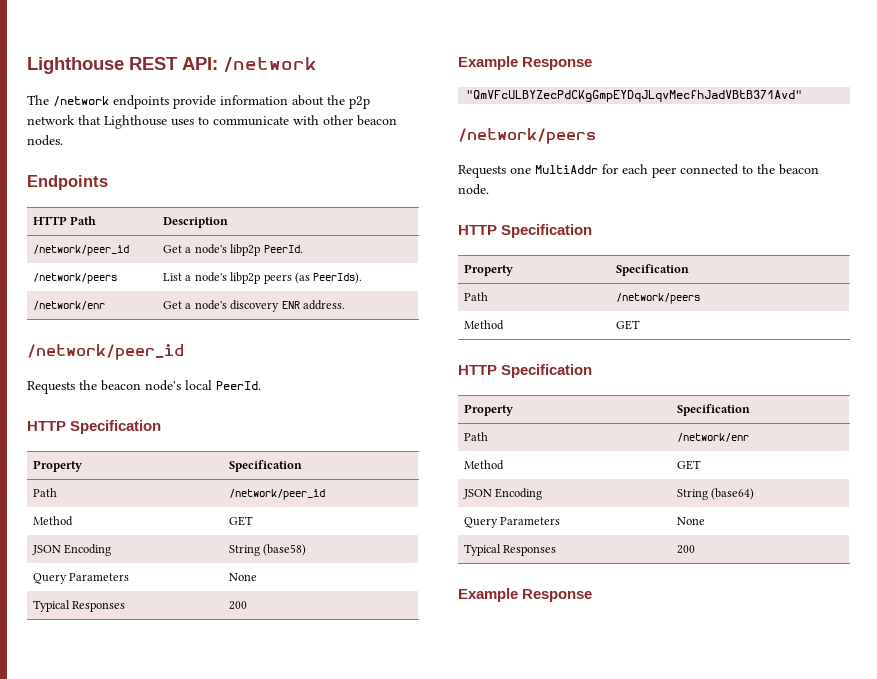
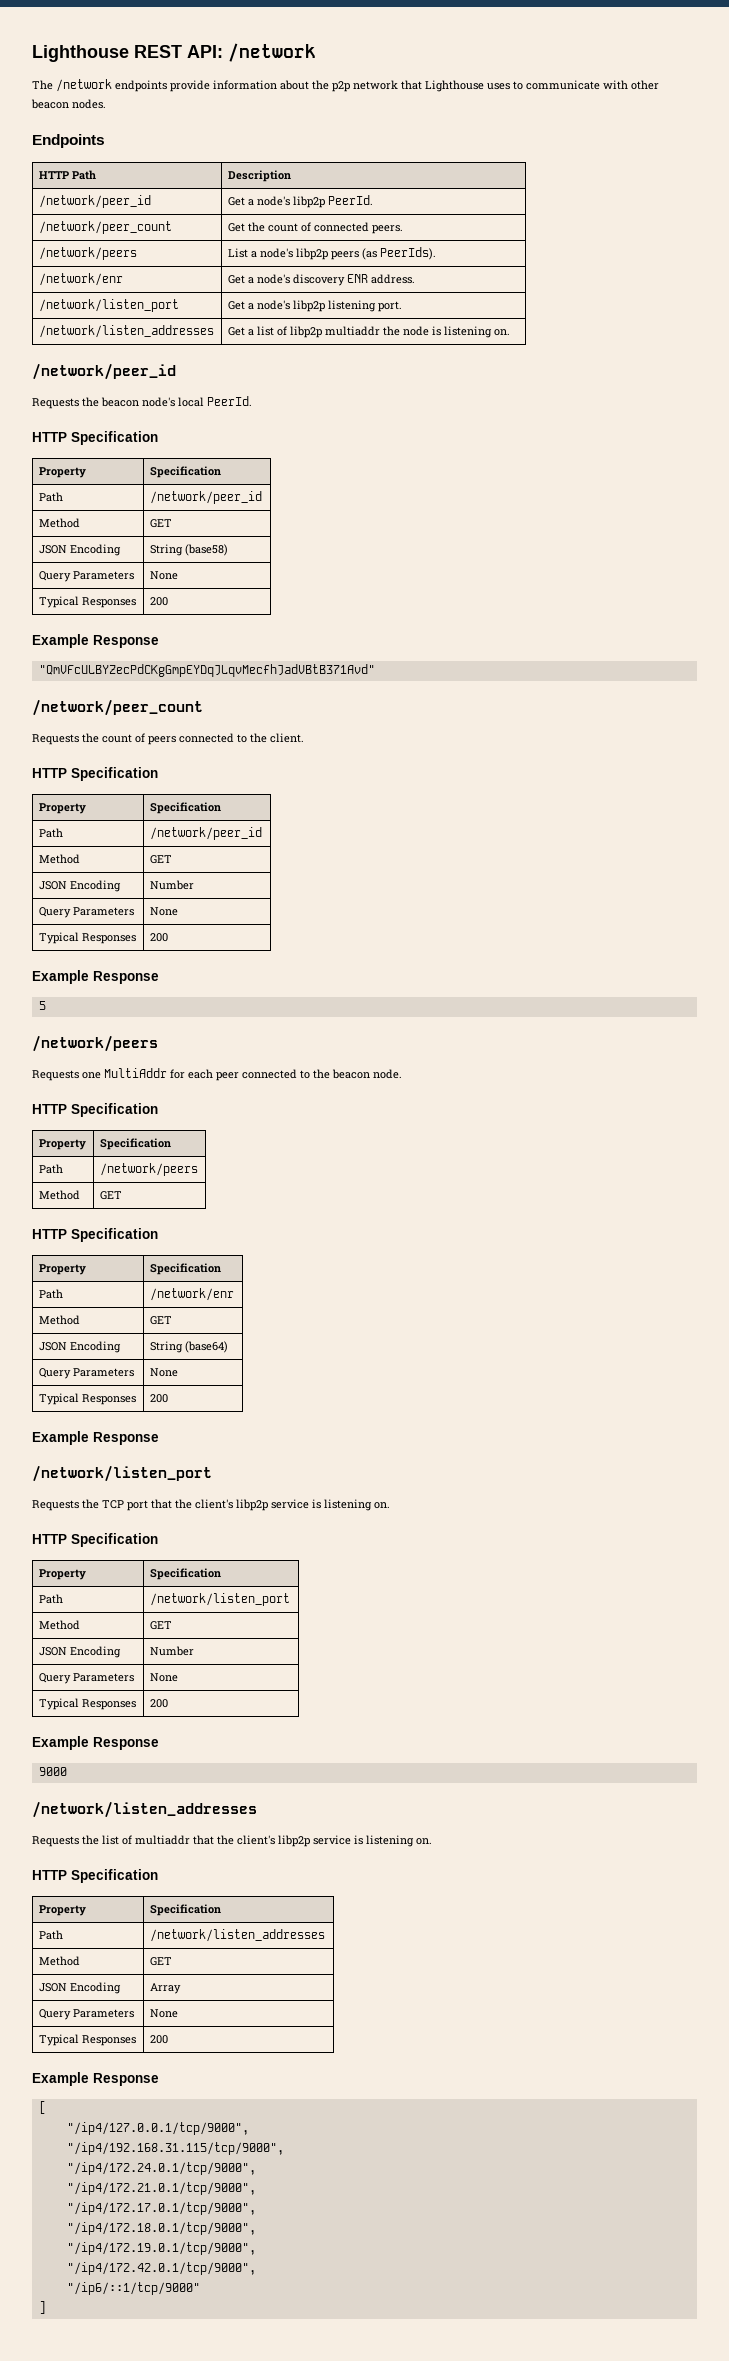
(303, 249) none -> [38,221,172,234] [227,222,403,234] // /network/peer_count | Get the count of connected peers.
(345, 305) none -> [38,299,179,312] [227,300,402,312] [38,325,214,338] [227,326,510,338] // /network/listen_port | Get a node's libp2p listening port. // /network/listen_addresses | Get a list of libp2p multiaddr the node is listening on.
(803, 96) none -> [32,699,203,716] [32,733,304,745] [32,767,158,781] [38,803,86,814] [149,802,221,814] [38,828,63,838] [149,827,262,840] [38,854,80,864] [149,855,172,864] [38,880,121,892] [149,880,194,890] [38,907,134,918] [149,907,178,916] [38,932,136,944] [149,933,168,942] [32,970,159,984] [38,1001,46,1010] // /network/peer_count // Requests the count of peers connected to the client. // HTTP Specification // Property | Specification // Path | /network/peer_id // Method | GET // JSON Encoding | Number // Query Parameters | None // Typical Responses | 200 // Example Response // 5
(593, 595) none -> [32,1465,212,1482] [32,1499,390,1511] [32,1533,158,1547] [38,1569,86,1580] [149,1568,221,1580] [38,1594,63,1604] [149,1593,290,1606] [38,1620,80,1630] [149,1621,172,1630] [38,1646,121,1658] [149,1646,194,1656] [38,1673,134,1684] [149,1673,178,1682] [38,1698,136,1710] [149,1699,168,1708] [32,1736,159,1750] [38,1767,67,1776] [32,1801,257,1818] [32,1835,432,1847] [32,1869,158,1883] [38,1905,86,1916] [149,1904,221,1916] [38,1930,63,1940] [149,1929,325,1942] [38,1956,80,1966] [149,1957,172,1966] [38,1982,121,1994] [149,1983,181,1994] [38,2009,134,2020] [149,2009,178,2018] [38,2034,136,2046] [149,2035,168,2044] [32,2072,159,2086] [38,2101,46,2114] [66,2122,249,2135] [66,2142,284,2155] [66,2162,256,2175] [66,2182,256,2195] [66,2202,256,2215] [66,2222,256,2235] [66,2242,256,2255] [66,2262,256,2275] [66,2282,200,2295] [38,2301,46,2314] // /network/listen_port // Requests the TCP port that the client's libp2p service is listening on. // HTTP Specification // Property | Specification // Path | /network/listen_port // Method | GET // JSON Encoding | Number // Query Parameters | None // Typical Responses | 200 // Example Response // 9000 // /network/listen_addresses // Requests the list of multiaddr that the client's libp2p service is listening on. // HTTP Specification // Property | Specification // Path | /network/listen_addresses // Method | GET // JSON Encoding | Array // Query Parameters | None // Typical Responses | 200 // Example Response // [ // "/ip4/127.0.0.1/tcp/9000", // "/ip4/192.168.31.115/tcp/9000", // "/ip4/172.24.0.1/tcp/9000", // "/ip4/172.21.0.1/tcp/9000", // "/ip4/172.17.0.1/tcp/9000", // "/ip4/172.18.0.1/tcp/9000", // "/ip4/172.19.0.1/tcp/9000", // "/ip4/172.42.0.1/tcp/9000", // "/ip6/::1/tcp/9000" // ]

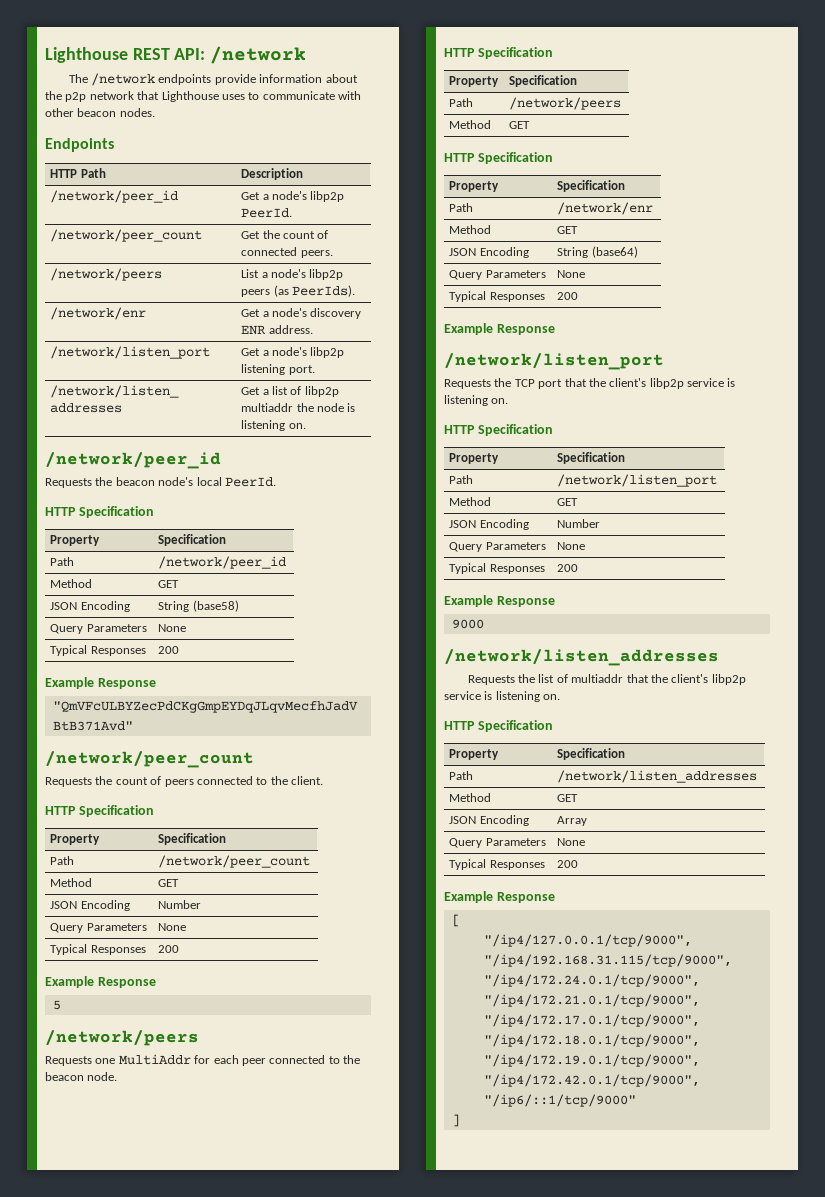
[149,827,262,840] /network/peer_id -> [158,855,311,868] /network/peer_count

